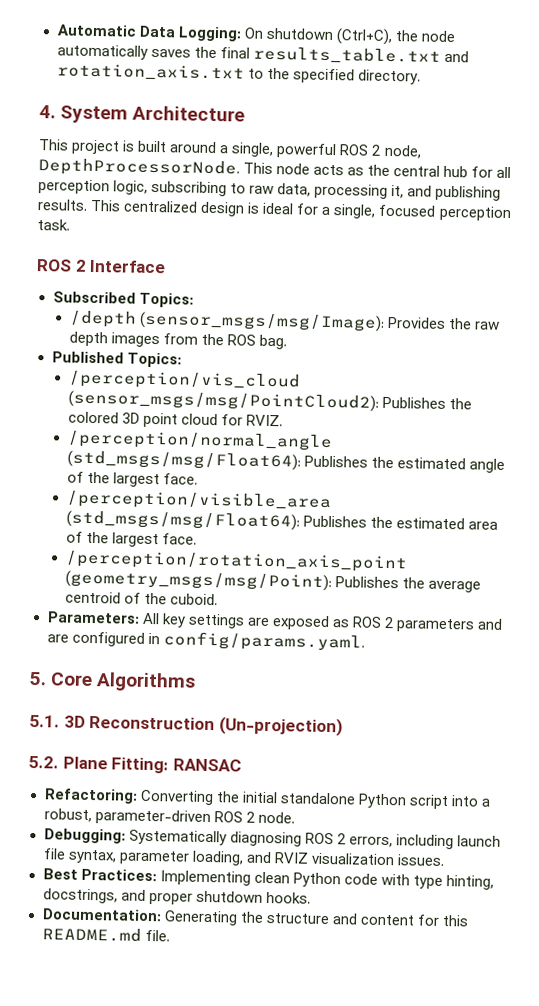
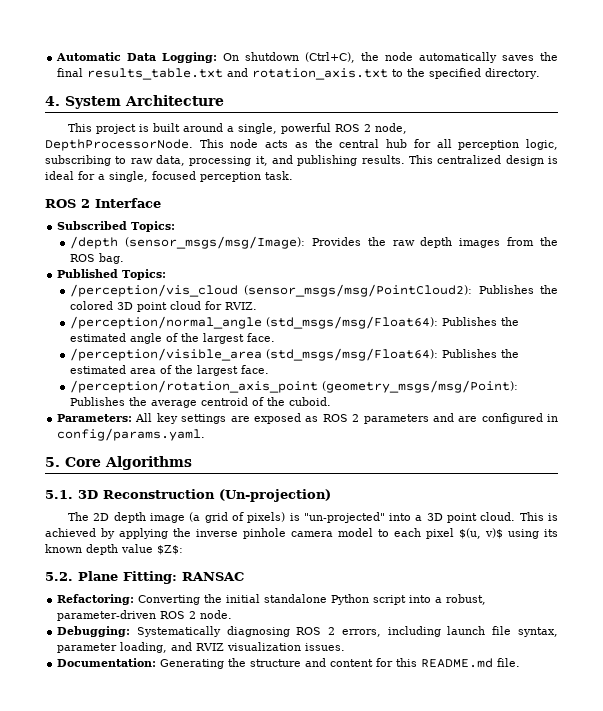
(343, 726) none -> [68,512,558,523] [45,528,558,539] [45,544,183,555] // The 2D depth image (a grid of pixels) is "un-projected" into a 3D point cloud. This is achieved by applying the inverse pinhole camera model to each pixel $(u, v)$ using its known depth value $Z$:
[42,868,494,890] [42,888,311,905] // Best Practices: Implementing clean Python code with type hinting, docstrings, and proper shutdown hooks. -> (346, 647) none

